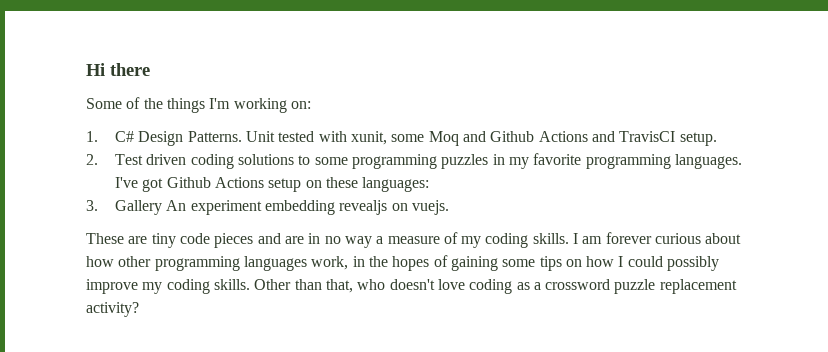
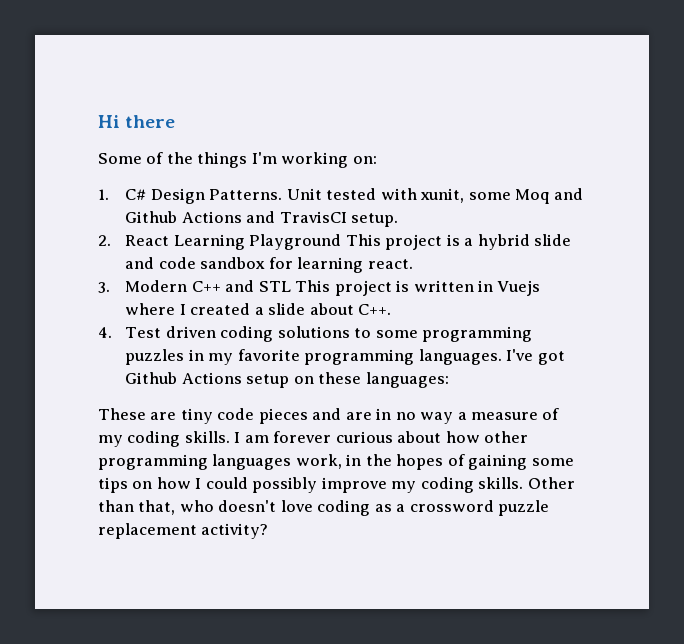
(98, 159) none -> [125,234,571,250] [125,257,413,273] [98,280,541,296] [125,303,392,315] [98,327,112,338] React Learning Playground This project is a hybrid slide and code sandbox for learning react. // 3. Modern C++ and STL This project is written in Vuejs where I created a slide about C++. // 4.
[86,200,450,215] // 3. Gallery An experiment embedding revealjs on vuejs. -> (449, 380) none

